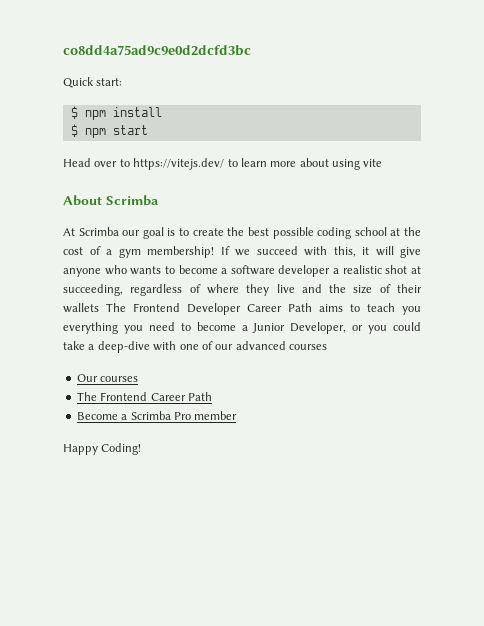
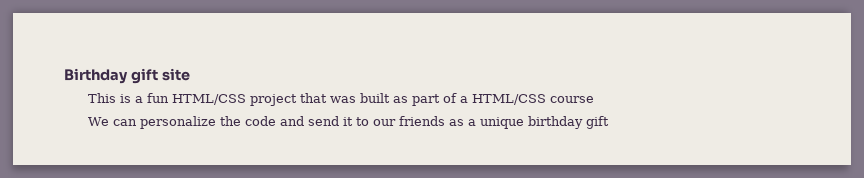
[63,45,251,56] [63,77,123,88] [70,106,162,120] [70,124,148,138] [63,158,383,170] [63,195,159,206] [63,227,422,239] [63,246,421,258] [63,265,421,277] [63,284,423,296] [63,303,421,315] [63,322,421,334] [63,341,327,353] [76,374,139,382] [76,392,212,401] [76,411,238,420] [63,443,142,455] co8dd4a75ad9c9e0d2dcfd3bc // Quick start: // $ npm install // $ npm start // Head over to https://vitejs.dev/ to learn more about using vite // About Scrimba // At Scrimba our goal is to create the best possible coding school at the cost of a gym membership! If we succeed with this, it will give anyone who wants to become a software developer a realistic shot at succeeding, regardless of where they live and the size of their wallets The Frontend Developer Career Path aims to teach you everything you need to become a Junior Developer, or you could take a deep-dive with one of our advanced courses // Our courses // The Frontend Career Path // Become a Scrimba Pro member // Happy Coding! -> [64,68,190,84] [88,93,595,106] [88,116,610,129] Birthday gift site // This is a fun HTML/CSS project that was built as part of a HTML/CSS course // We can personalize the code and send it to our friends as a unique birthday gift

